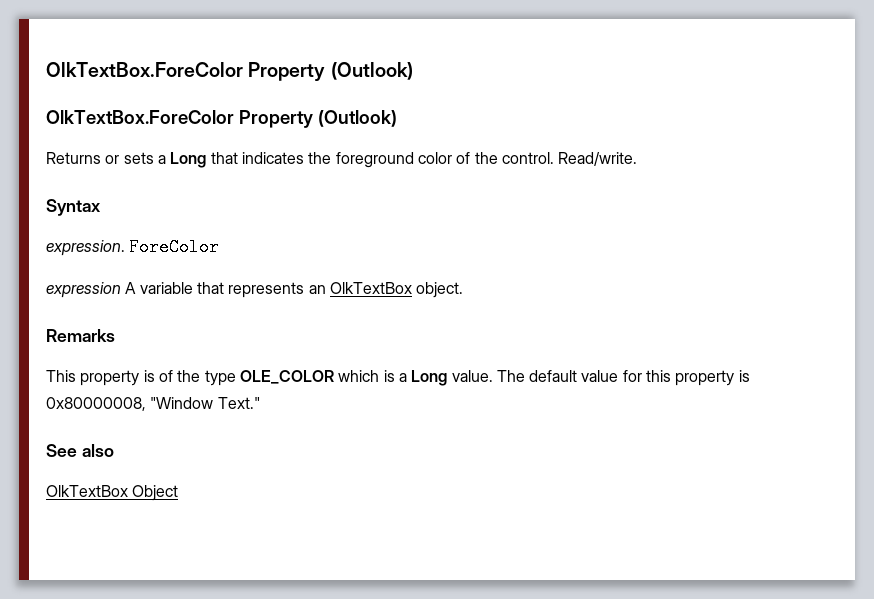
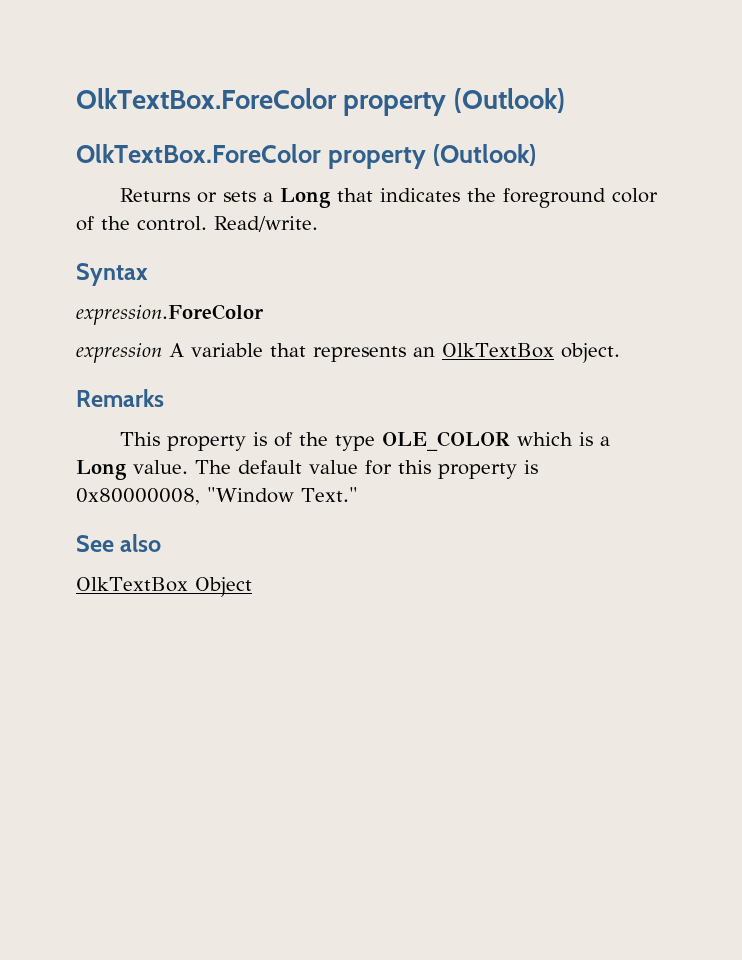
[46,62,326,81] OlkTextBox.ForeColor Property -> [76,88,447,116] OlkTextBox.ForeColor property
[238,110,313,128] Property -> [327,147,426,169] property
[46,238,220,256] expression. ForeColor -> [76,304,264,325] expression.ForeColor

